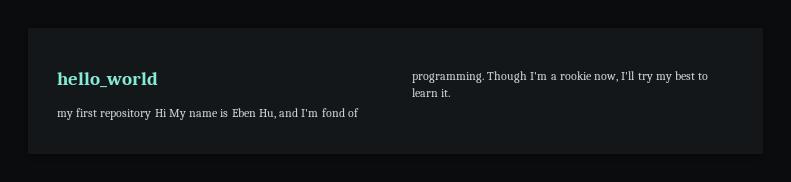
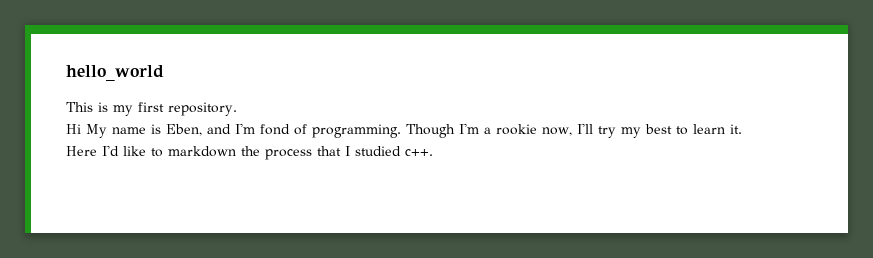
(158, 80) none -> [66,102,108,112] This is
[100,109,152,120] repository -> [168,102,237,116] repository. //
[231,108,276,119] Eben Hu, -> [166,124,202,136] Eben,
(451, 93) none -> [66,145,433,160] // Here I'd like to markdown the process that I studied c++.

